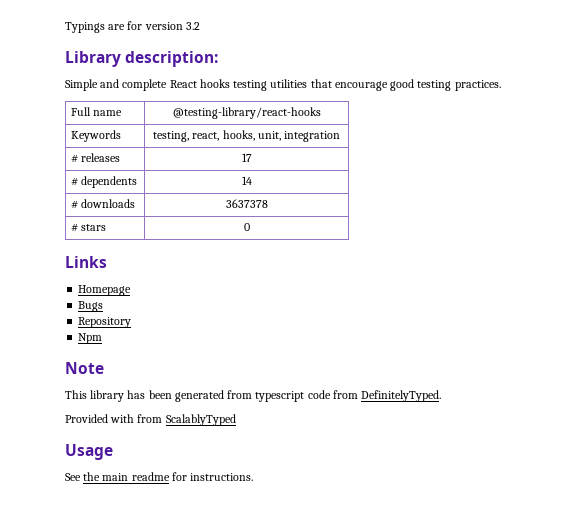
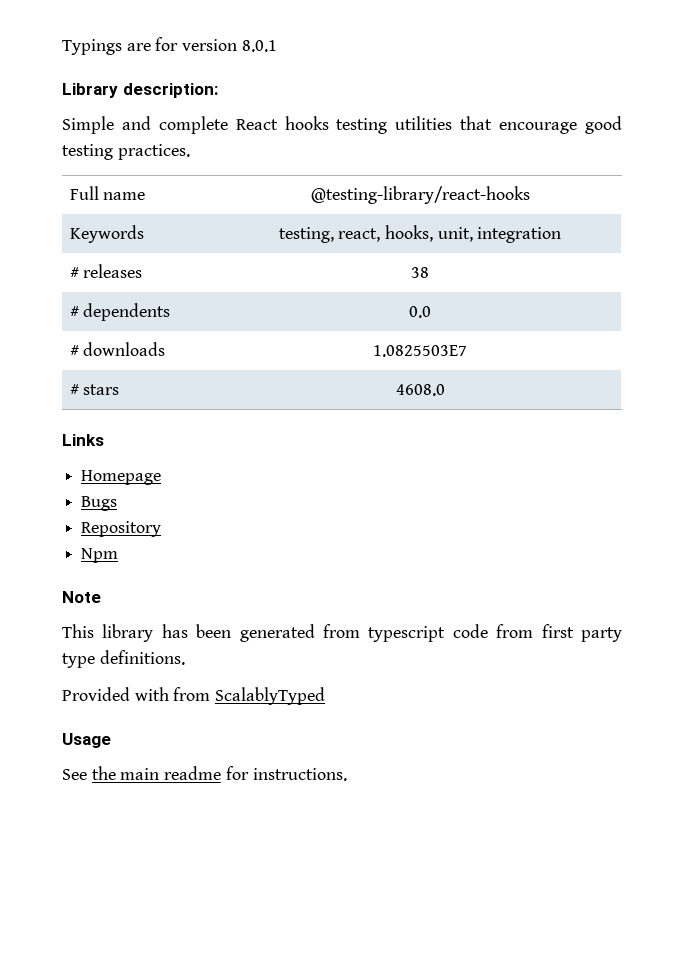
[185,22,200,30] 3.2 -> [241,40,277,52] 8.0.1
[241,153,252,162] 17 -> [410,267,429,278] 38
[241,176,252,185] 14 -> [408,306,431,318] 0.0
[225,199,268,208] 3637378 -> [372,345,467,357] 1.0825503E7
[243,223,250,231] 0 -> [395,384,445,396] 4608.0
[361,390,442,402] DefinitelyTyped. -> [541,624,622,642] [62,650,185,668] first party type definitions.

